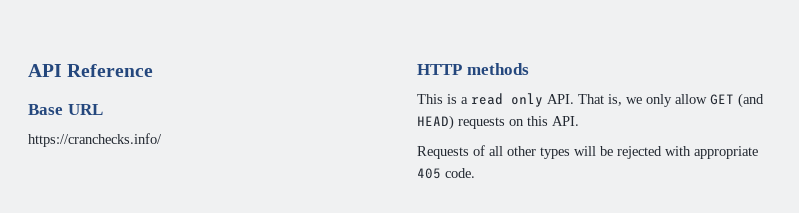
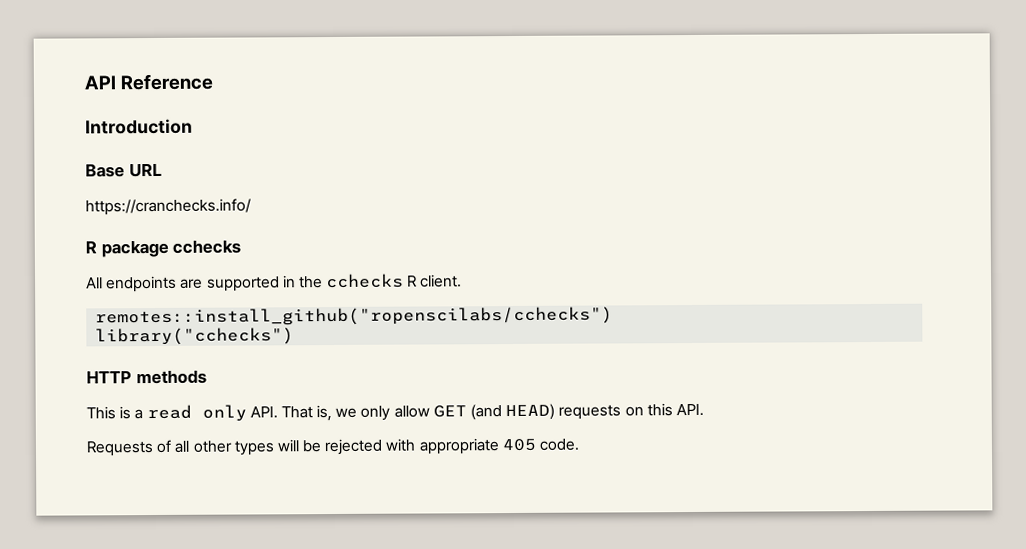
(154, 70) none -> [85,118,193,135] // Introduction
(162, 140) none -> [85,239,242,258] [86,273,463,293] [95,306,614,327] [95,327,295,346] // R package cchecks // All endpoints are supported in the cchecks R client. // remotes::install_github("ropenscilabs/cchecks") // library("cchecks")

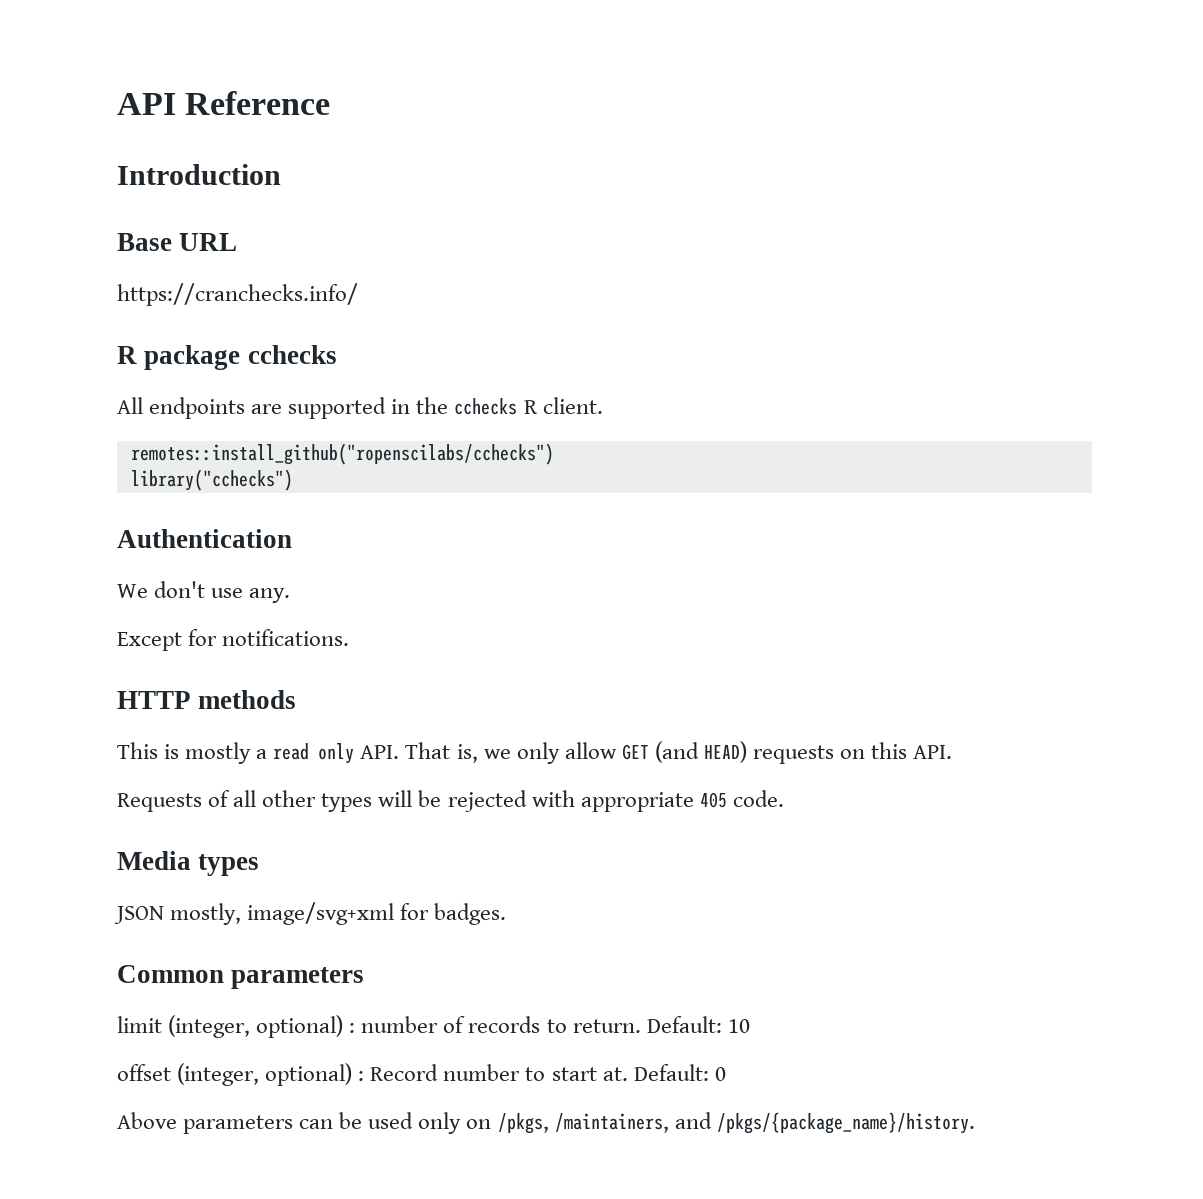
(295, 336) none -> [117,529,292,548] [117,581,291,603] [117,629,350,651] // Authentication // We don't use any. // Except for notifications.
(132, 413) none -> [185,742,252,764] mostly
(580, 444) none -> [117,851,260,876] [114,902,507,925] [117,965,365,989] [117,1015,750,1038] [117,1063,726,1086] [117,1112,975,1134] // Media types // JSON mostly, image/svg+xml for badges. // Common parameters // limit (integer, optional) : number of records to return. Default: 10 // offset (integer, optional) : Record number to start at. Default: 0 // Above parameters can be used only on /pkgs, /maintainers, and /pkgs/{package_name}/history.

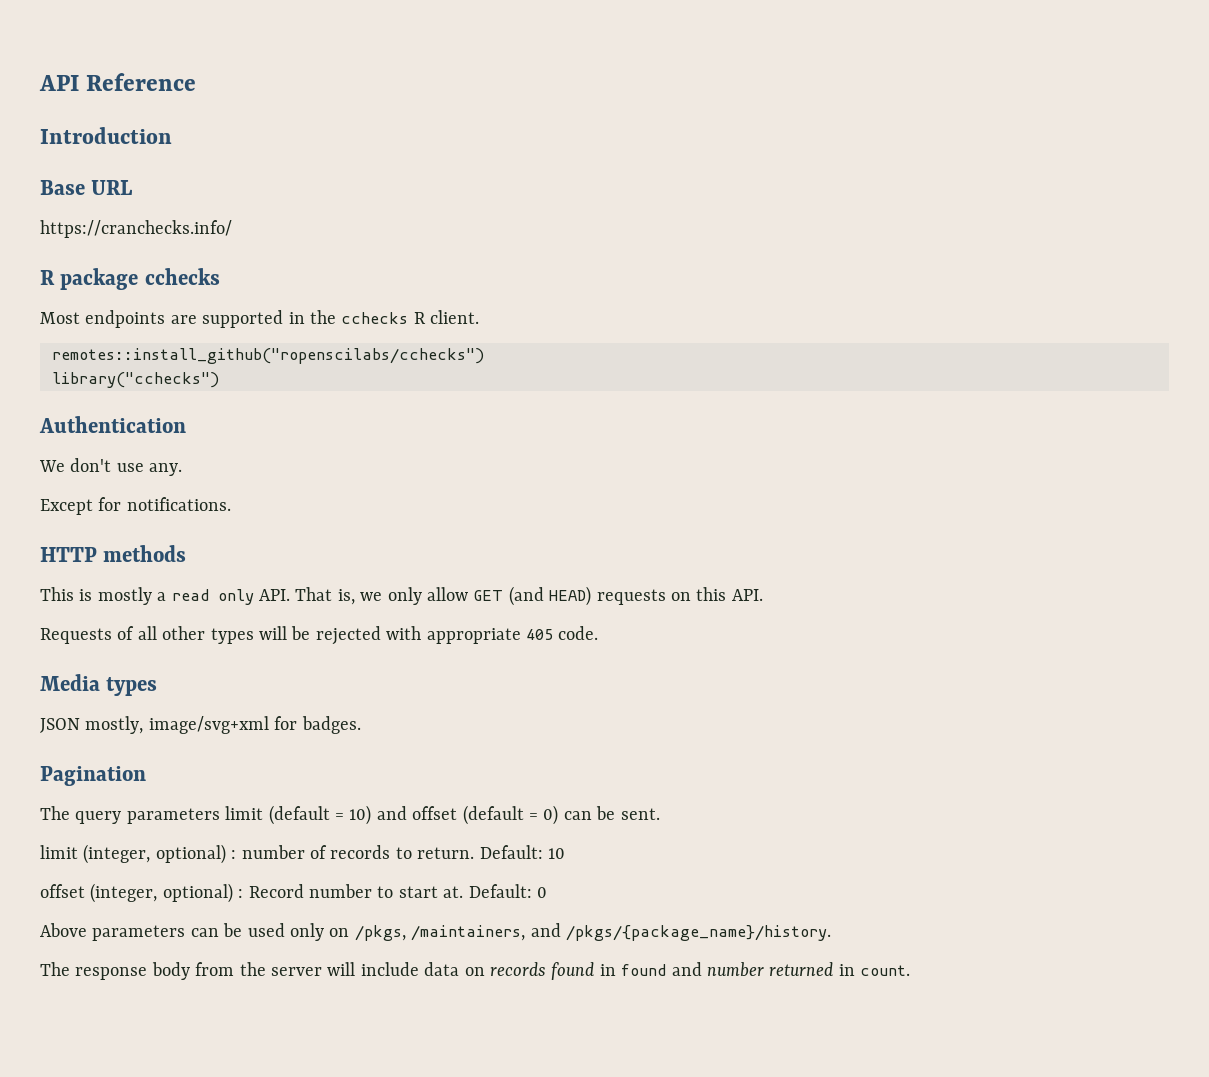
[117,397,143,414] All -> [40,312,80,324] Most
[117,965,365,989] Common parameters -> [40,766,146,786] [40,805,660,825] Pagination // The query parameters limit (default = 10) and offset (default = 0) can be sent.
(975, 1123) none -> [40,962,911,980] // The response body from the server will include data on records found in found and number returned in count.

